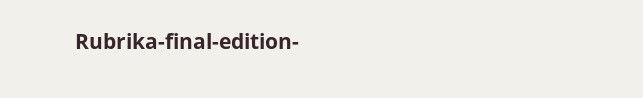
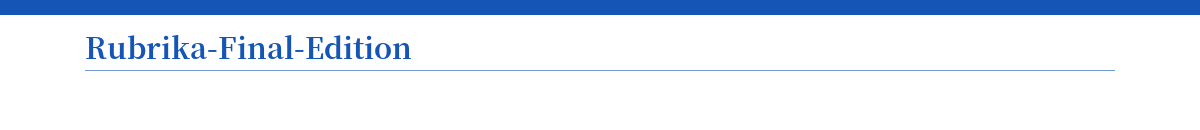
[75,33,299,49] Rubrika-final-edition- -> [85,34,412,59] Rubrika-Final-Edition

